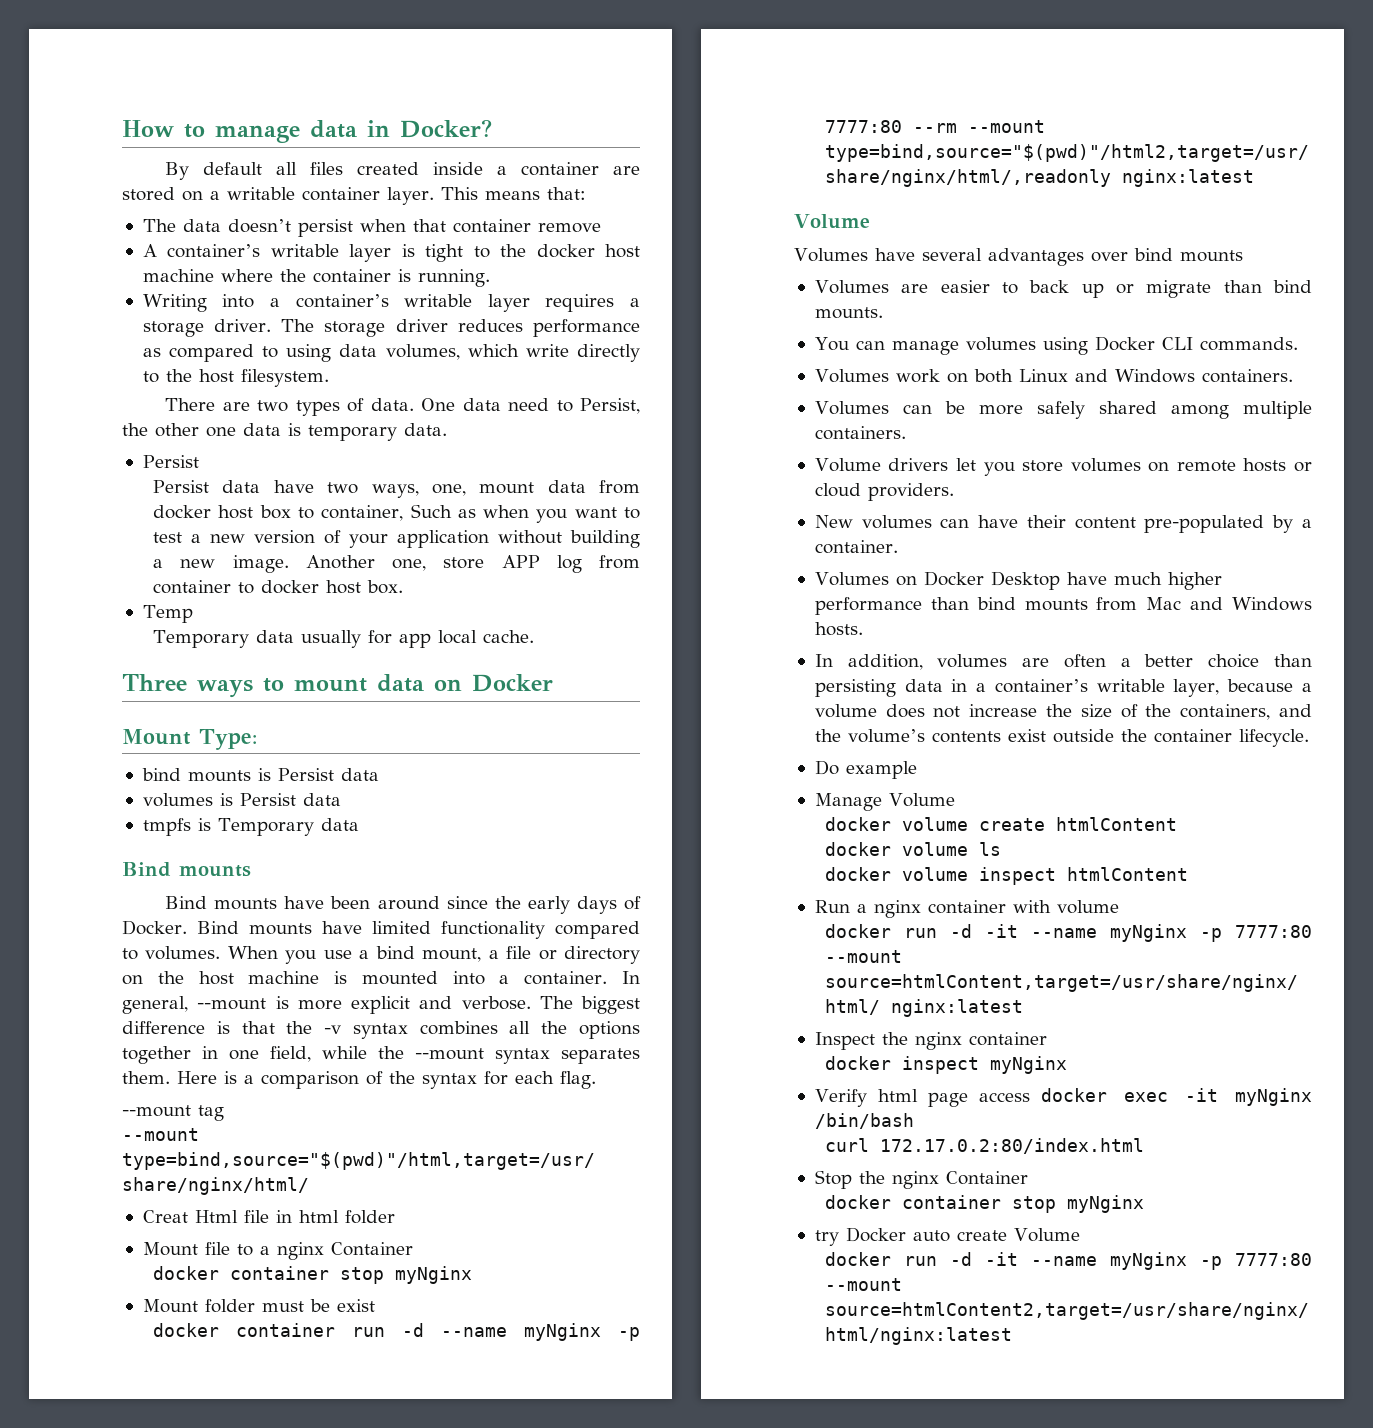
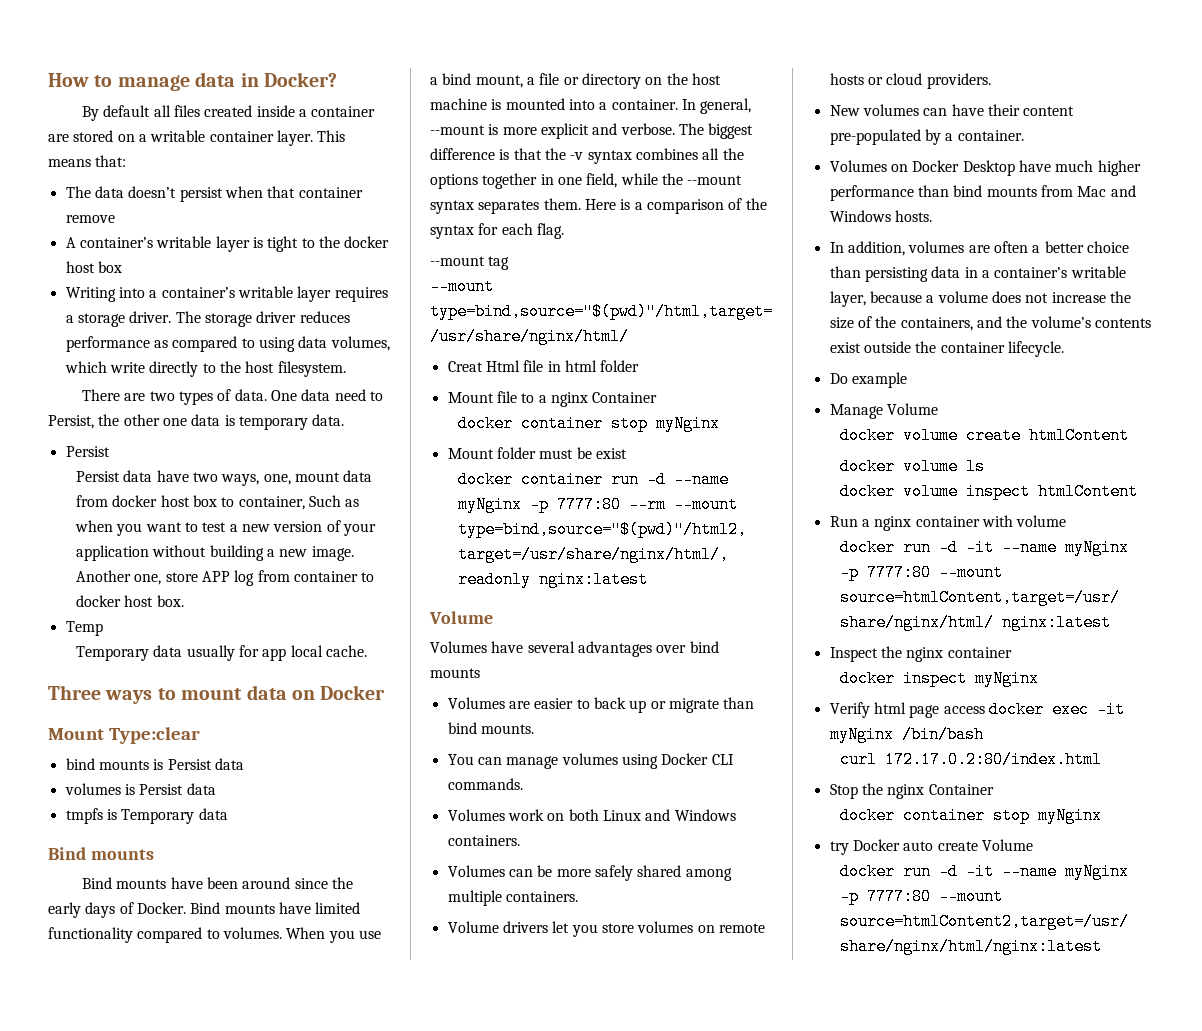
[142,269,490,287] machine where the container is running. -> [97,261,122,273] box
[199,729,257,750] Type: -> [108,727,200,744] Type:clear

